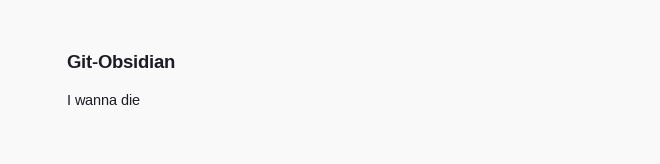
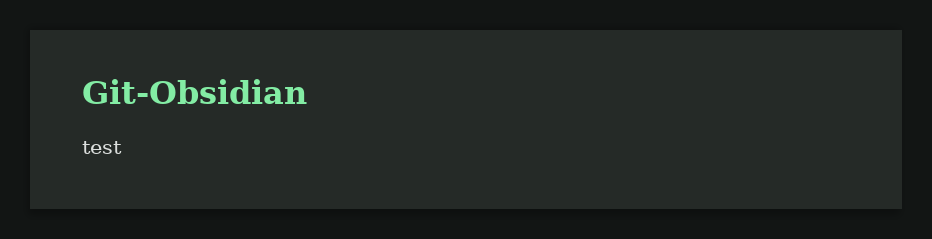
[67,94,140,105] I wanna die -> [82,141,122,154] test

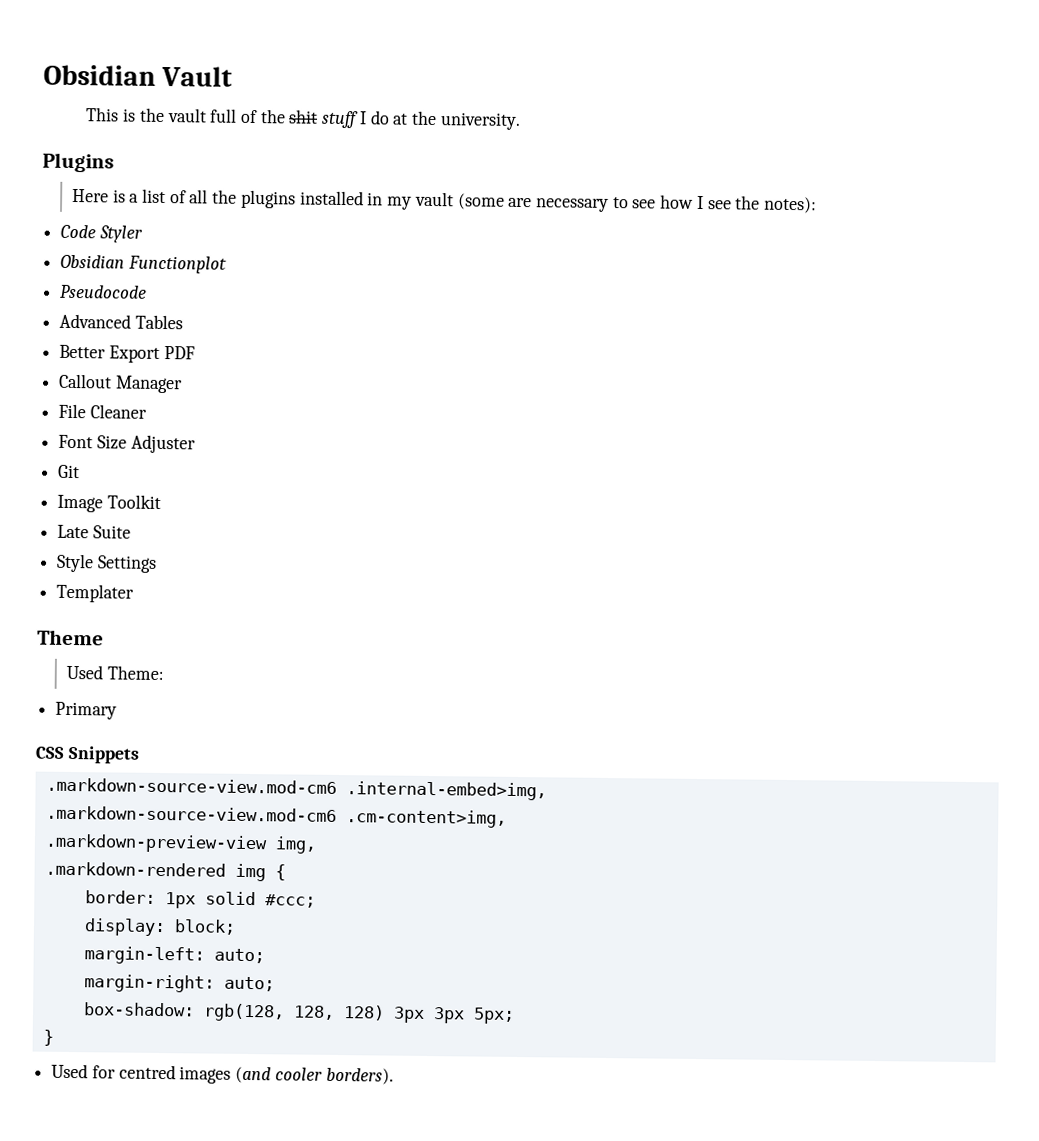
[82,79,307,104] [82,141,122,154] Git-Obsidian // test -> [43,64,234,87] [85,107,521,130] [42,152,114,173] [71,188,818,214] [60,224,143,243] [60,254,227,274] [60,284,148,299] [59,313,183,330] [59,344,195,363] [59,373,183,394] [58,403,147,419] [58,434,196,454] [58,464,81,479] [57,494,161,513] [57,524,131,539] [56,553,157,573] [56,583,135,603] [37,629,104,646] [65,664,164,681] [55,701,118,720] [35,745,140,764] [45,777,547,801] [45,805,507,828] [44,833,317,854] [44,861,286,882] [84,890,316,909] [83,918,236,937] [83,946,265,965] [83,974,275,993] [83,1002,515,1024] [42,1029,54,1046] [51,1063,394,1085] Obsidian Vault // This is the vault full of the shit stuff I do at the university. // Plugins // Here is a list of all the plugins installed in my vault (some are necessary to see how I see the notes): // Code Styler // Obsidian Functionplot // Pseudocode // Advanced Tables // Better Export PDF // Callout Manager // File Cleaner // Font Size Adjuster // Git // Image Toolkit // Late Suite // Style Settings // Templater // Theme // Used Theme: // Primary // CSS Snippets // .markdown-source-view.mod-cm6 .internal-embed>img, // .markdown-source-view.mod-cm6 .cm-content>img, // .markdown-preview-view img, // .markdown-rendered img { // border: 1px solid #ccc; // display: block; // margin-left: auto; // margin-right: auto; // box-shadow: rgb(128, 128, 128) 3px 3px 5px; // } // Used for centred images (and cooler borders).

